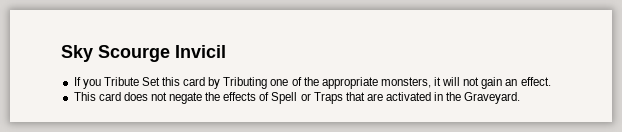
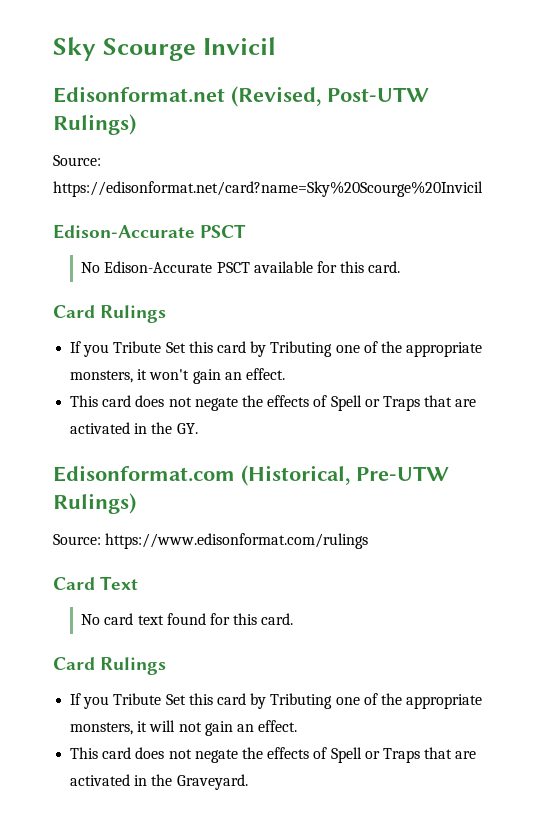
(226, 51) none -> [53,86,429,107] [53,114,136,135] [53,155,101,166] [53,181,483,197] [53,224,247,239] [81,261,401,273] [53,305,167,323] [70,341,483,357] [70,368,285,384] [70,395,477,411] [70,422,198,434] [53,465,449,486] [53,493,136,514] [53,533,369,549] [53,576,139,590] [81,613,294,625] [53,657,167,675] // Edisonformat.net (Revised, Post-UTW Rulings) // Source: https://edisonformat.net/card?name=Sky%20Scourge%20Invicil // Edison-Accurate PSCT // No Edison-Accurate PSCT available for this card. // Card Rulings // If you Tribute Set this card by Tributing one of the appropriate monsters, it won't gain an effect. // This card does not negate the effects of Spell or Traps that are activated in the GY. // Edisonformat.com (Historical, Pre-UTW Rulings) // Source: https://www.edisonformat.com/rulings // Card Text // No card text found for this card. // Card Rulings

